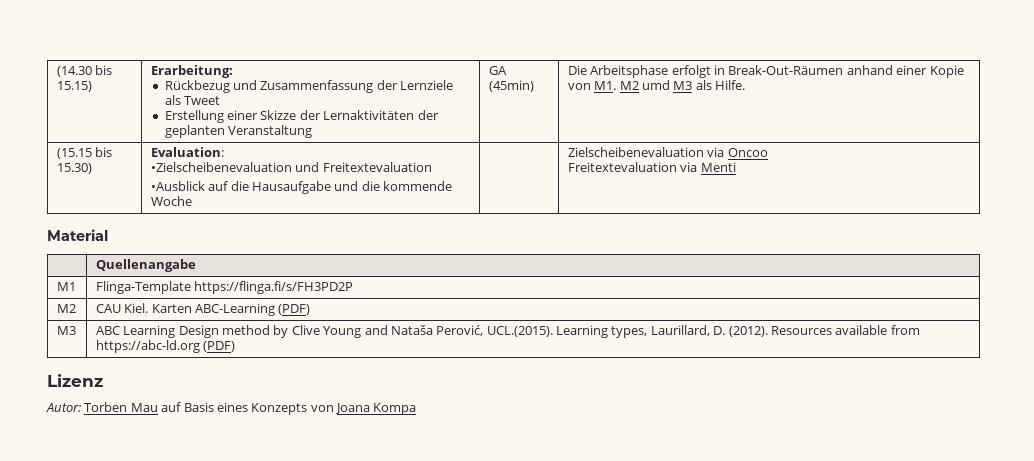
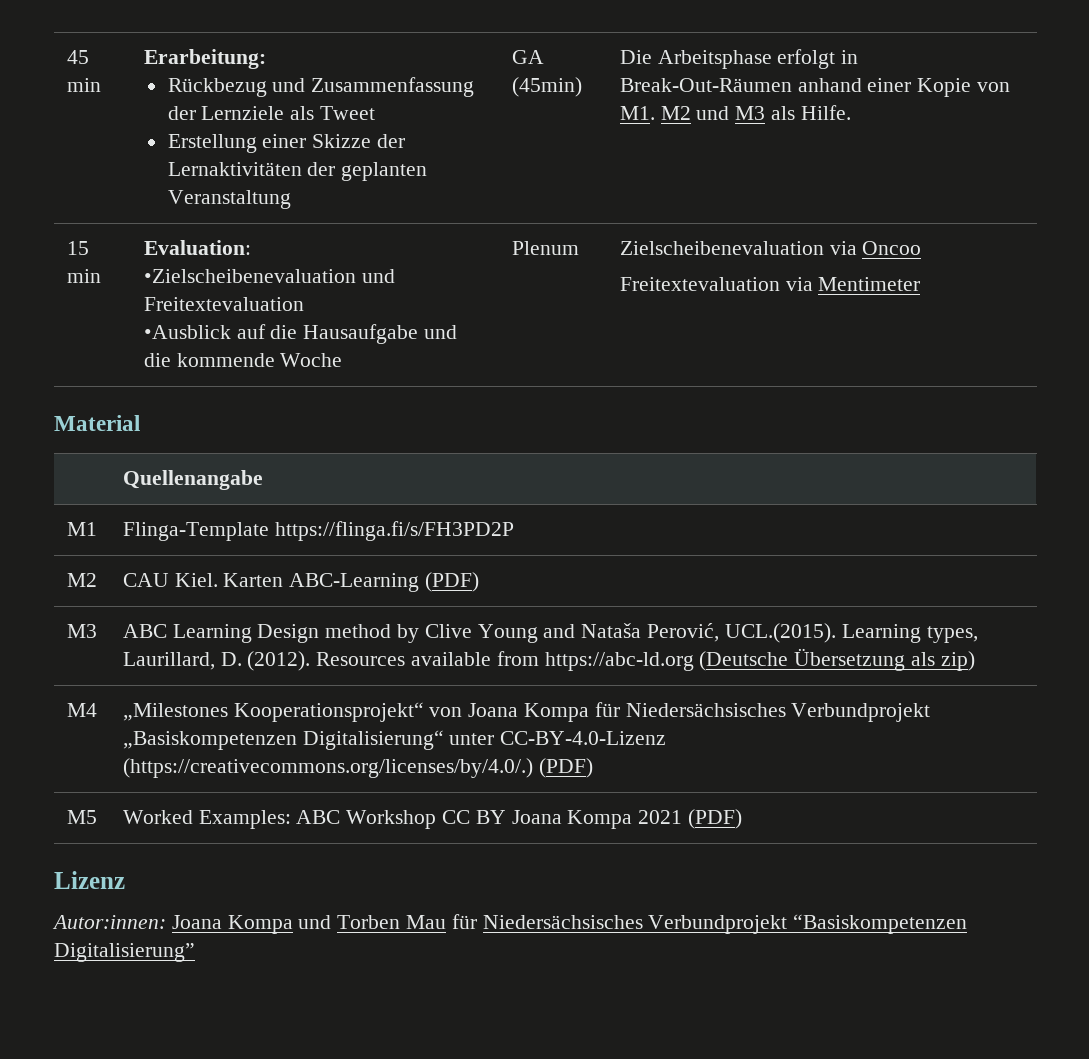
[56,65,113,77] [56,81,92,92] (14.30 bis 15.15) -> [66,50,89,64] [66,78,101,92] 45 min
[642,80,671,90] umd -> [696,106,730,120] und
[56,147,113,159] [56,163,92,174] (15.15 bis 15.30) -> [66,241,89,255] [66,269,101,283] 15 min
(192, 201) none -> [511,241,579,255] Plenum
[700,162,736,172] Menti -> [818,277,921,291] Mentimeter
[203,341,236,352] [47,374,103,387] [46,402,417,415] (PDF) // Lizenz // Autor: Torben Mau auf Basis eines Konzepts von Joana Kompa -> [699,648,975,671] [66,703,97,717] [122,702,931,722] [122,730,667,750] [122,758,593,778] [66,810,97,824] [122,809,743,829] [54,871,125,889] [52,914,968,934] [54,943,195,962] (Deutsche Übersetzung als zip) // M4 | „Milestones Kooperationsprojekt“ von Joana Kompa für Niedersächsisches Verbundprojekt „Basiskompetenzen Digitalisierung“ unter CC-BY-4.0-Lizenz (https://creativecommons.org/licenses/by/4.0/.) (PDF) // M5 | Worked Examples: ABC Workshop CC BY Joana Kompa 2021 (PDF) // Lizenz // Autor:innen: Joana Kompa und Torben Mau für Niedersächsisches Verbundprojekt “Basiskompetenzen Digitalisierung”

